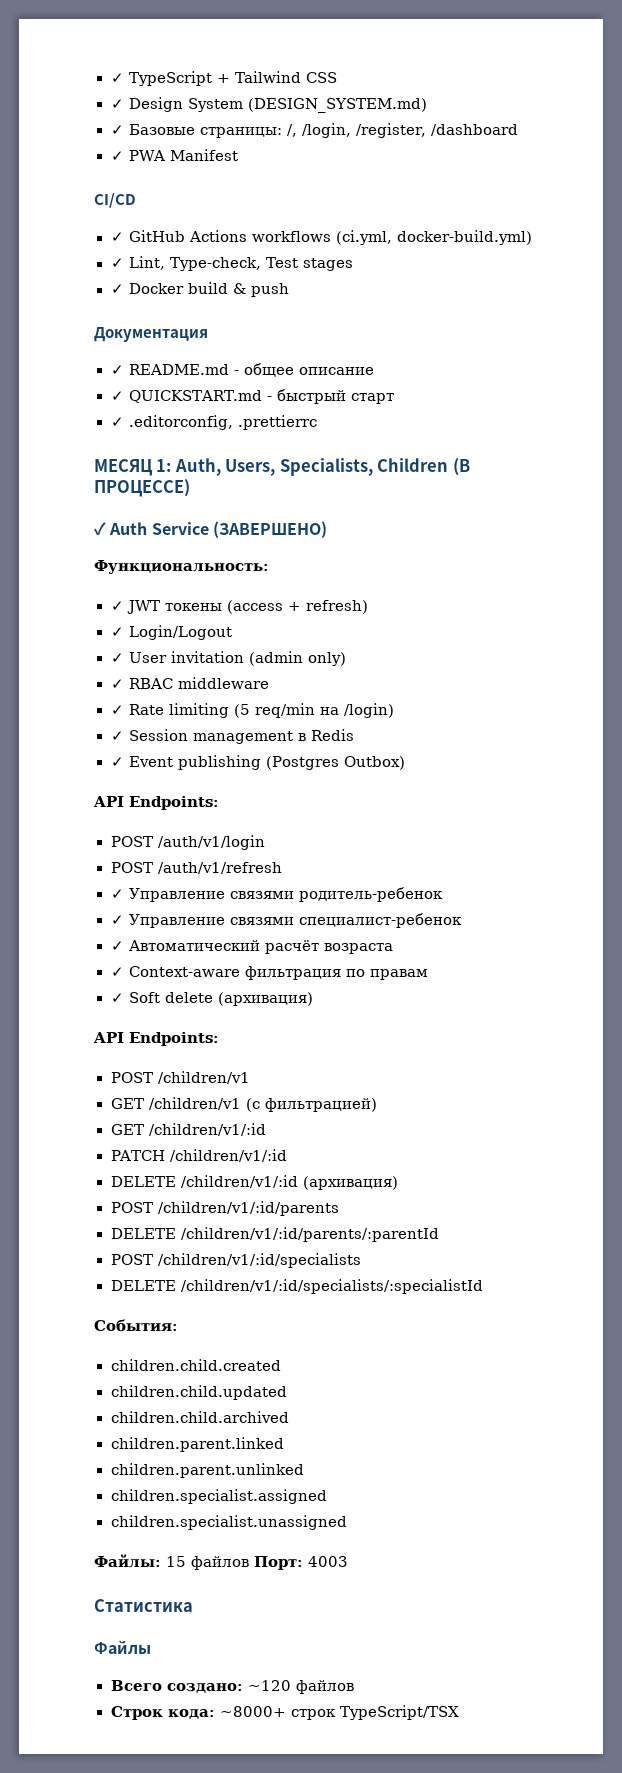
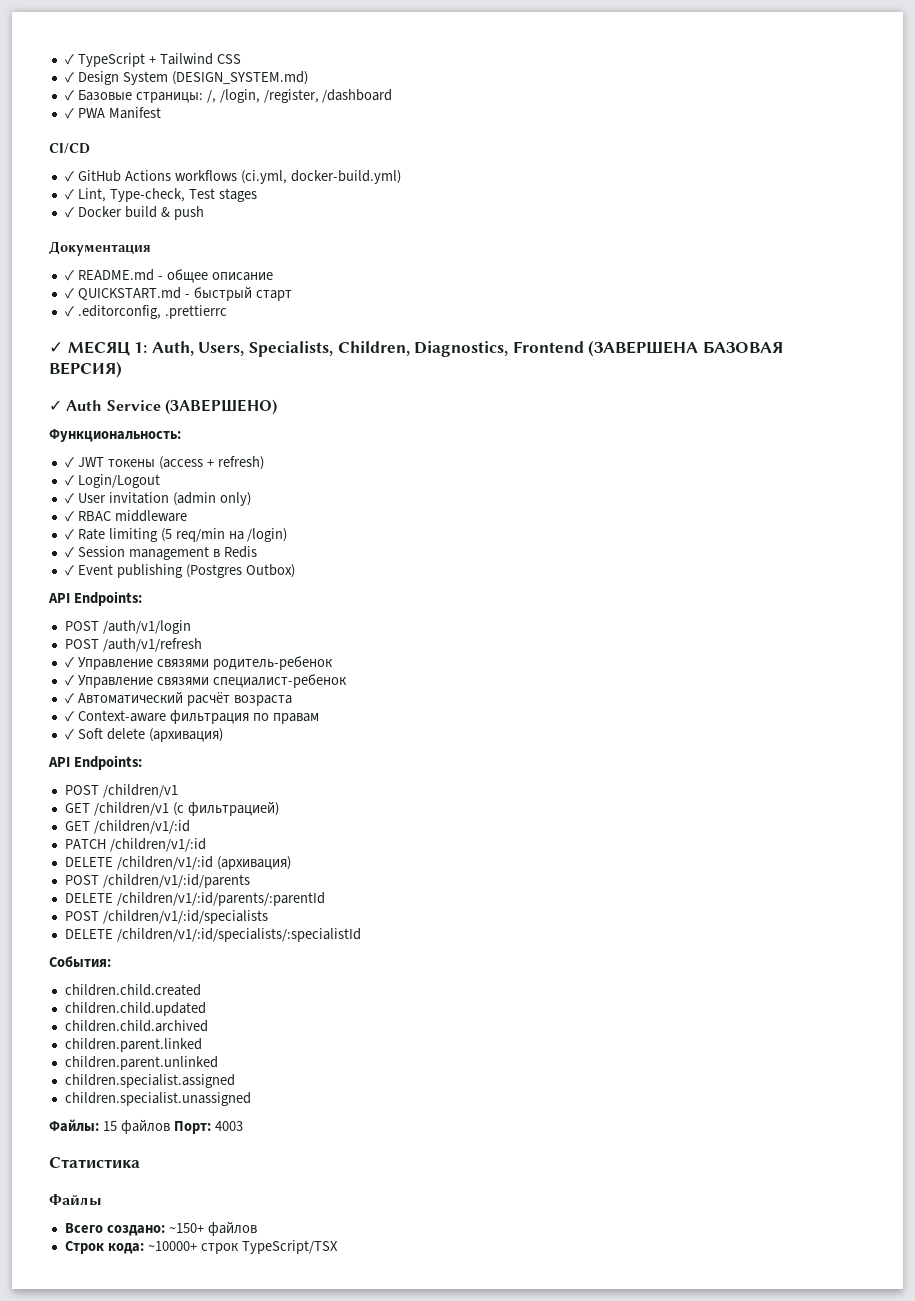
(317, 422) none -> [49,342,63,353] ✓
[377,458,470,476] [94,479,190,497] Children (В ПРОЦЕССЕ) -> [337,340,783,357] [49,361,122,378] Children, Diagnostics, Frontend (ЗАВЕРШЕНА БАЗОВАЯ ВЕРСИЯ)
[247,1680,291,1691] ~120 -> [168,1223,204,1233] ~150+
[219,1706,286,1717] ~8000+ -> [147,1241,197,1251] ~10000+

